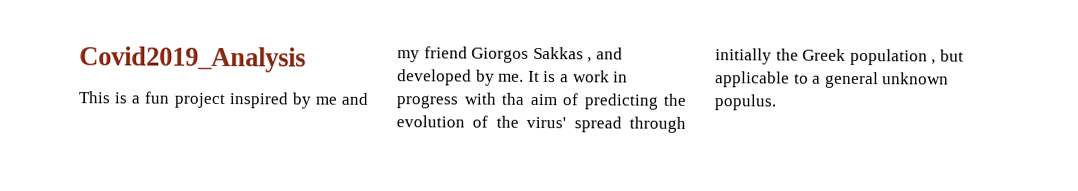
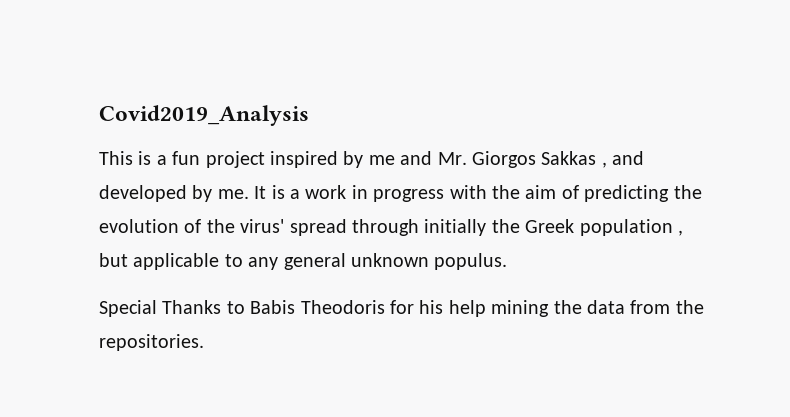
[397,46,468,63] my friend -> [437,152,467,165] Mr.
[501,92,525,105] tha -> [492,185,520,199] the
[812,75,822,84] a -> [248,257,279,270] any
(777, 102) none -> [99,300,704,317] [99,334,204,351] // Special Thanks to Babis Theodoris for his help mining the data from the repositories.

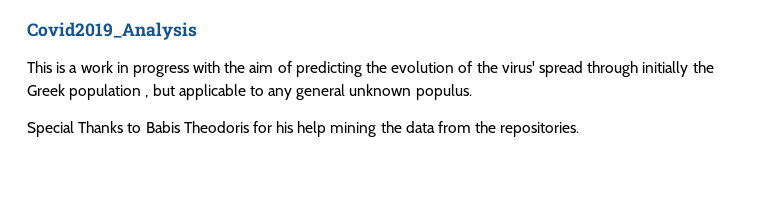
[172,151,645,168] [99,185,300,202] fun project inspired by me and Mr. Giorgos Sakkas , and developed by me. It is a -> (78, 69) none

